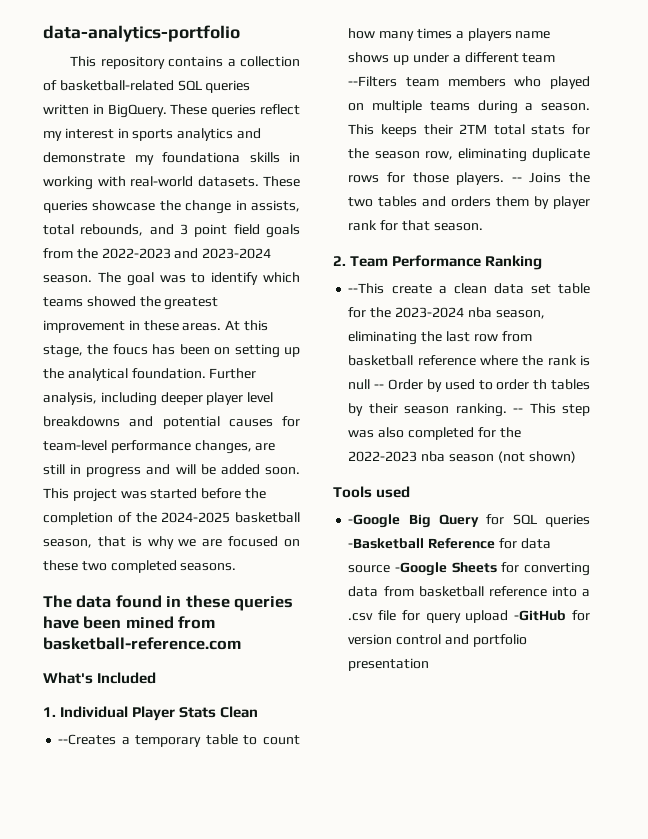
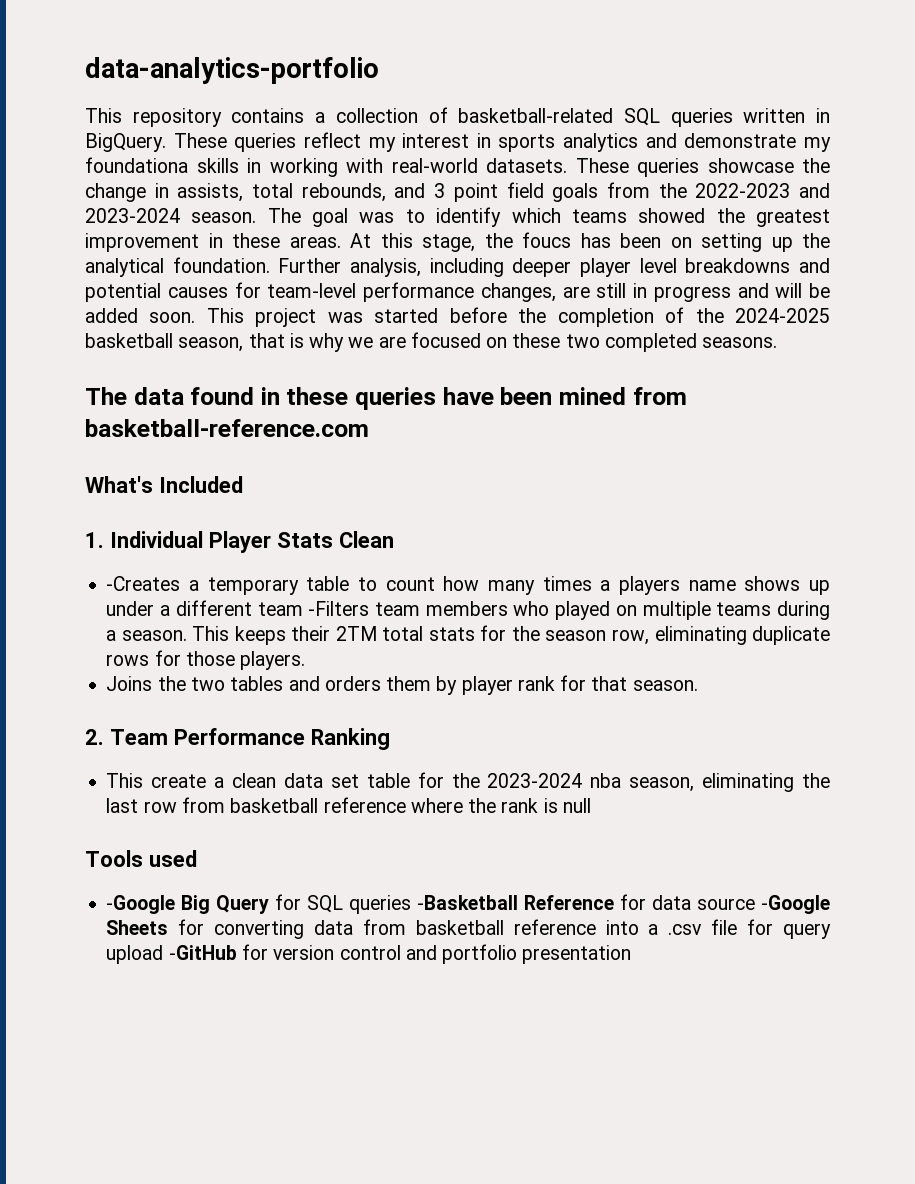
[58,734,117,745] --Creates -> [106,576,181,591] -Creates
[348,76,398,87] --Filters -> [308,601,370,616] -Filters
[511,177,522,182] -- -> (306, 660) //
[348,283,385,294] --This -> [106,773,144,788] This
[374,379,590,392] [348,403,590,417] [348,427,521,440] [348,451,576,463] -- Order by used to order th tables by their season ranking. -- This step was also completed for the 2022-2023 nba season (not shown) -> (591, 805) none

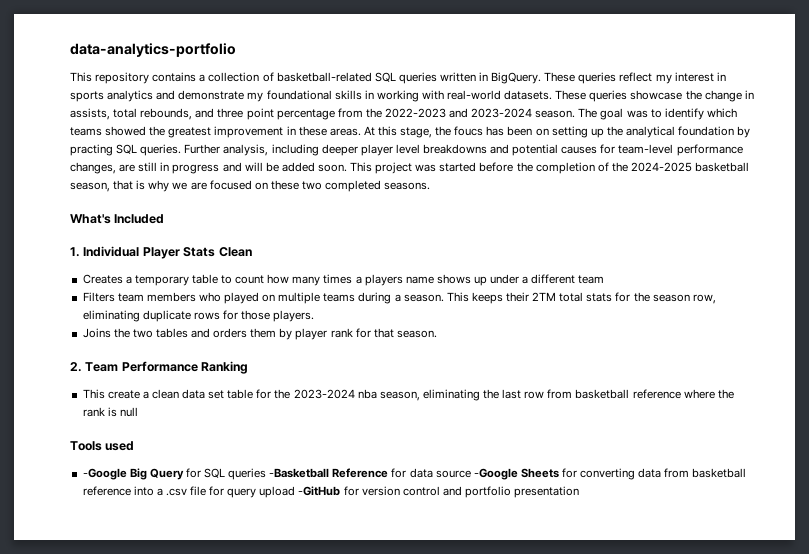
[85,157,188,173] foundationa -> [266,90,332,100] foundational
[434,182,599,202] 3 point field goals -> [217,108,335,120] three point percentage
[172,257,270,273] foundation. -> [678,126,751,138] [70,144,182,156] foundation by practing SQL queries.
[85,387,687,410] [85,419,369,437] // The data found in these queries have been mined from basketball-reference.com -> (431, 186) none
[106,576,181,591] -Creates -> [82,274,123,284] Creates
[308,601,370,616] -Filters -> [82,292,115,302] // Filters

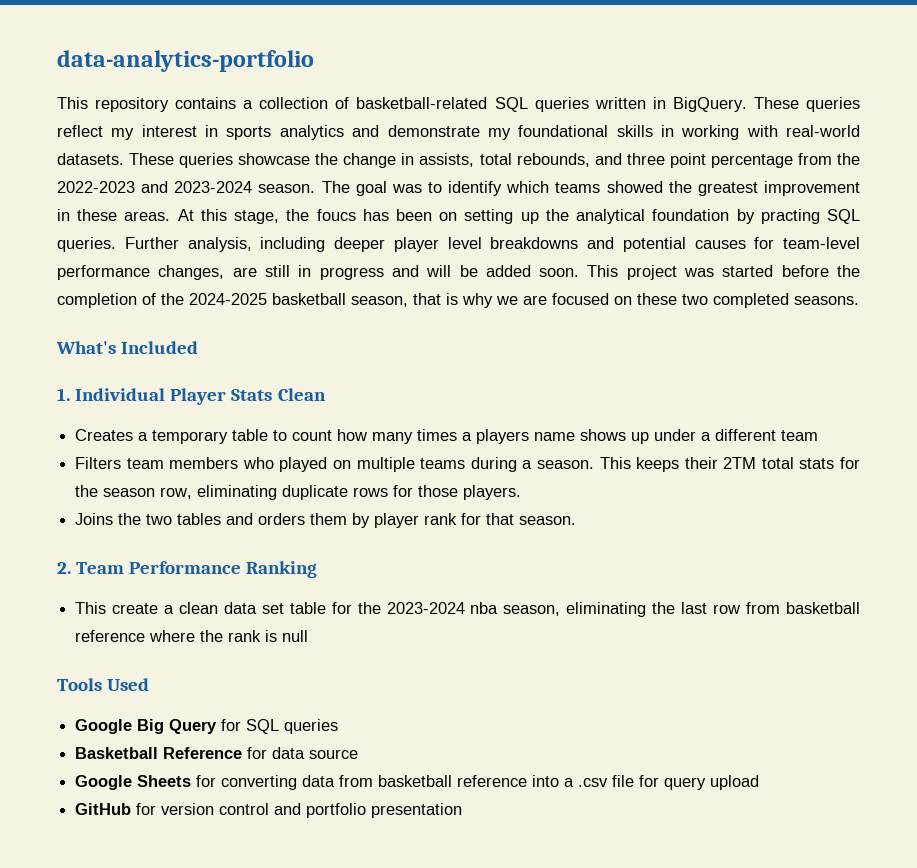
[105,441,135,451] [82,468,127,480] used // -Google -> [107,678,150,691] [75,719,133,734] Used // Google
[269,468,330,478] -Basketball -> [75,747,159,759] // Basketball
[473,468,518,480] -Google -> [75,775,133,790] // Google
[298,486,341,496] -GitHub -> [75,803,132,815] // GitHub

